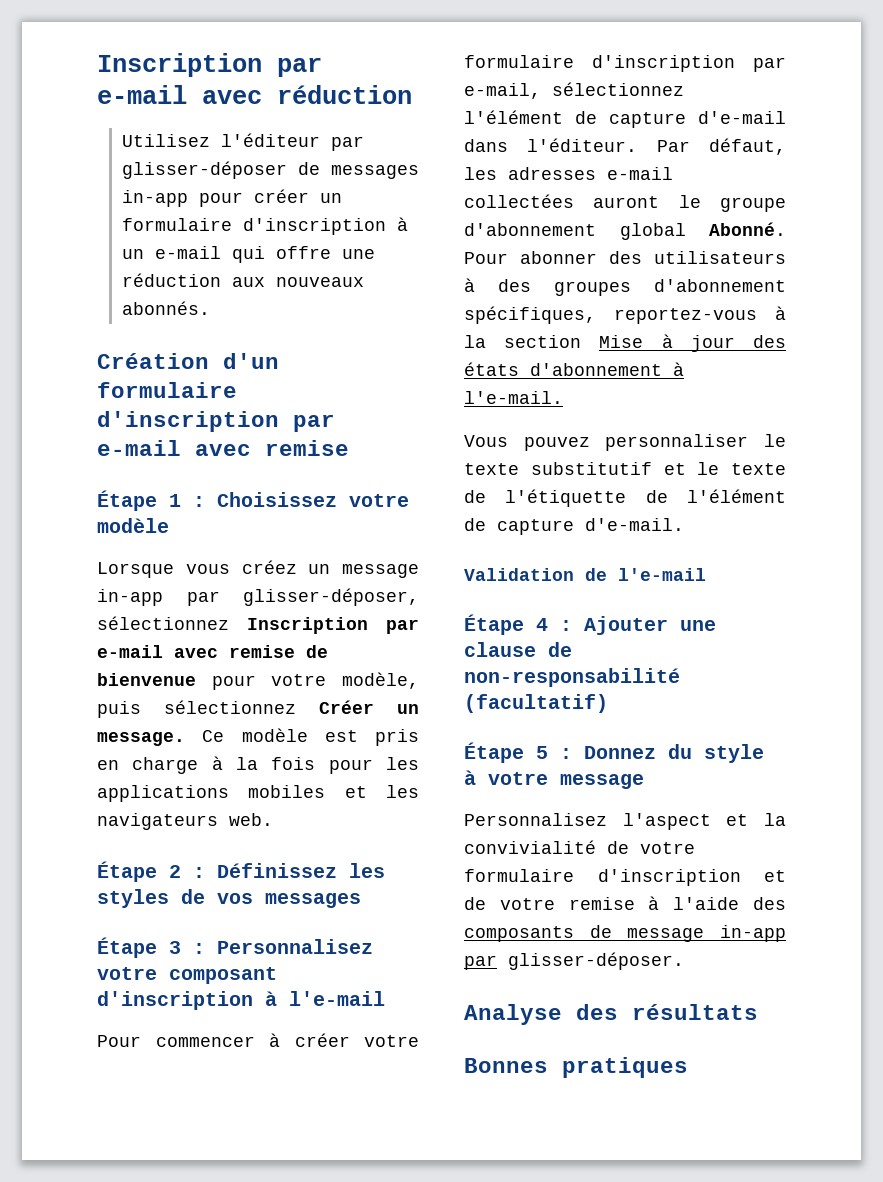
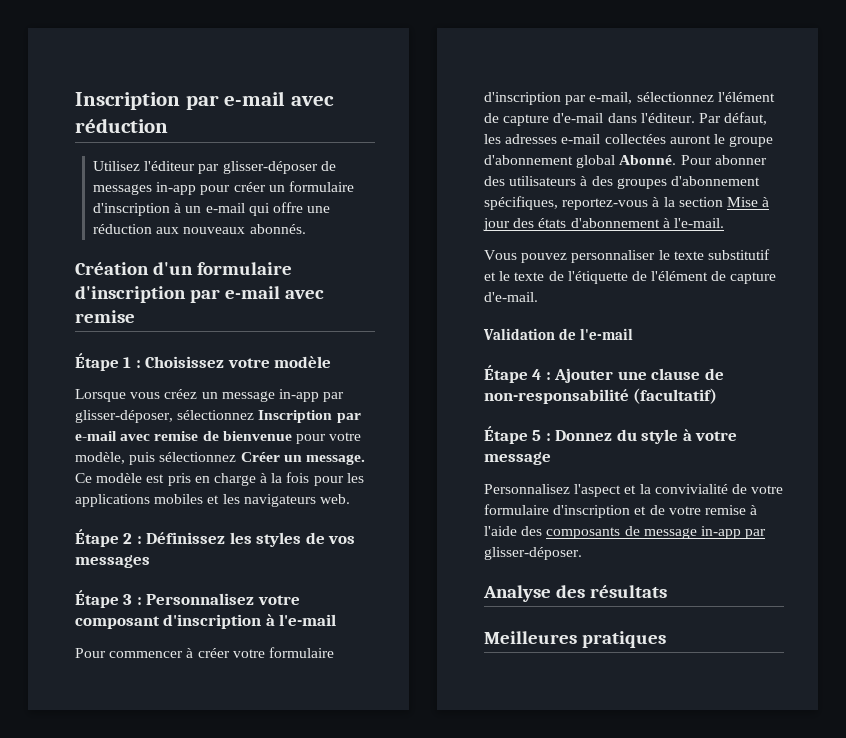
[464,1058,548,1073] Bonnes -> [484,631,577,644] Meilleures

